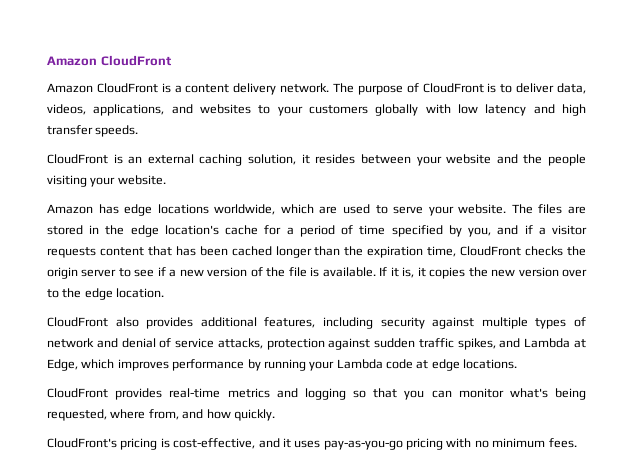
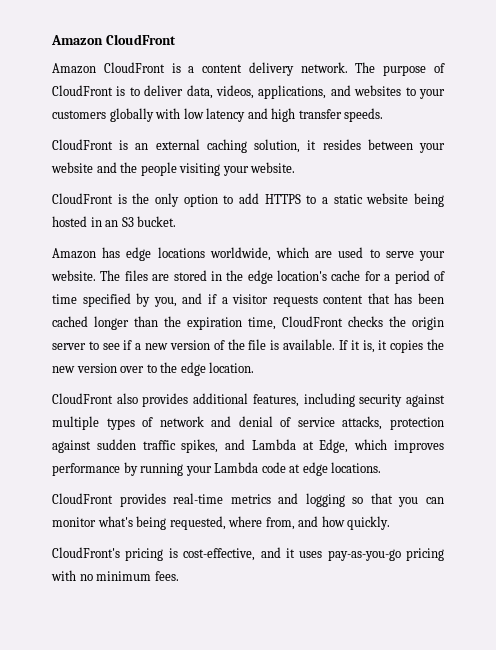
(166, 180) none -> [52,193,445,207] [52,216,177,227] // CloudFront is the only option to add HTTPS to a static website being hosted in an S3 bucket.

